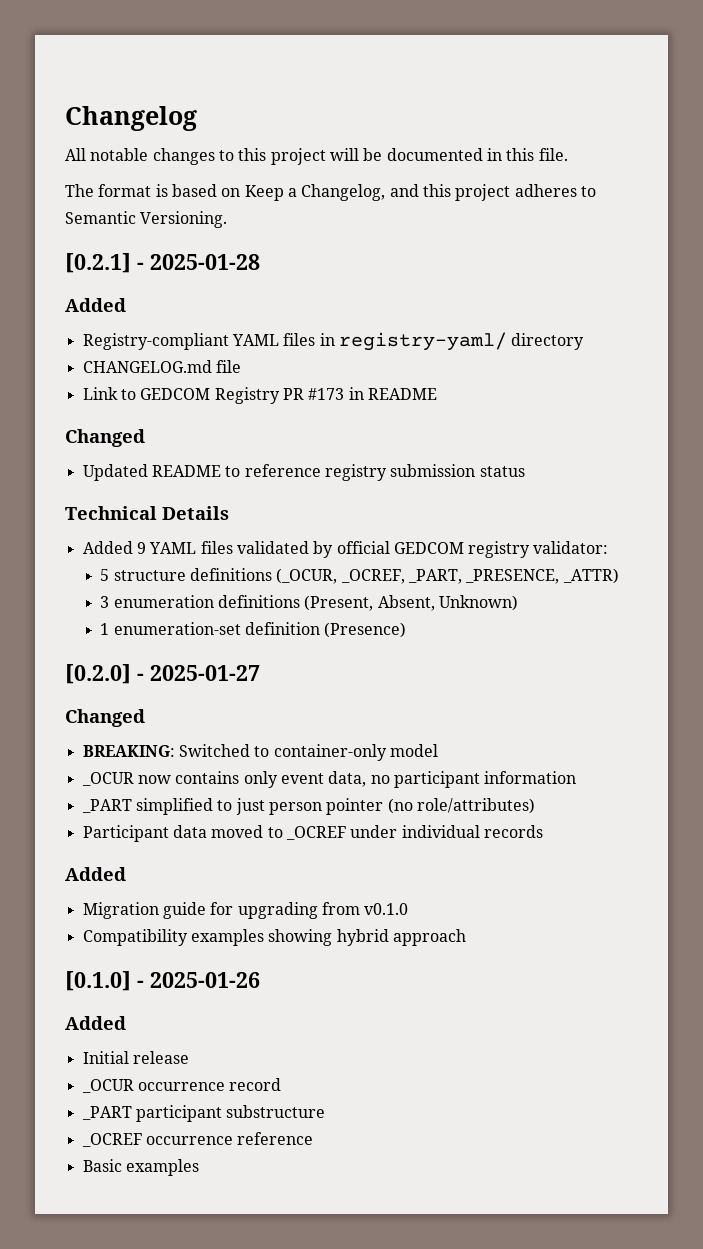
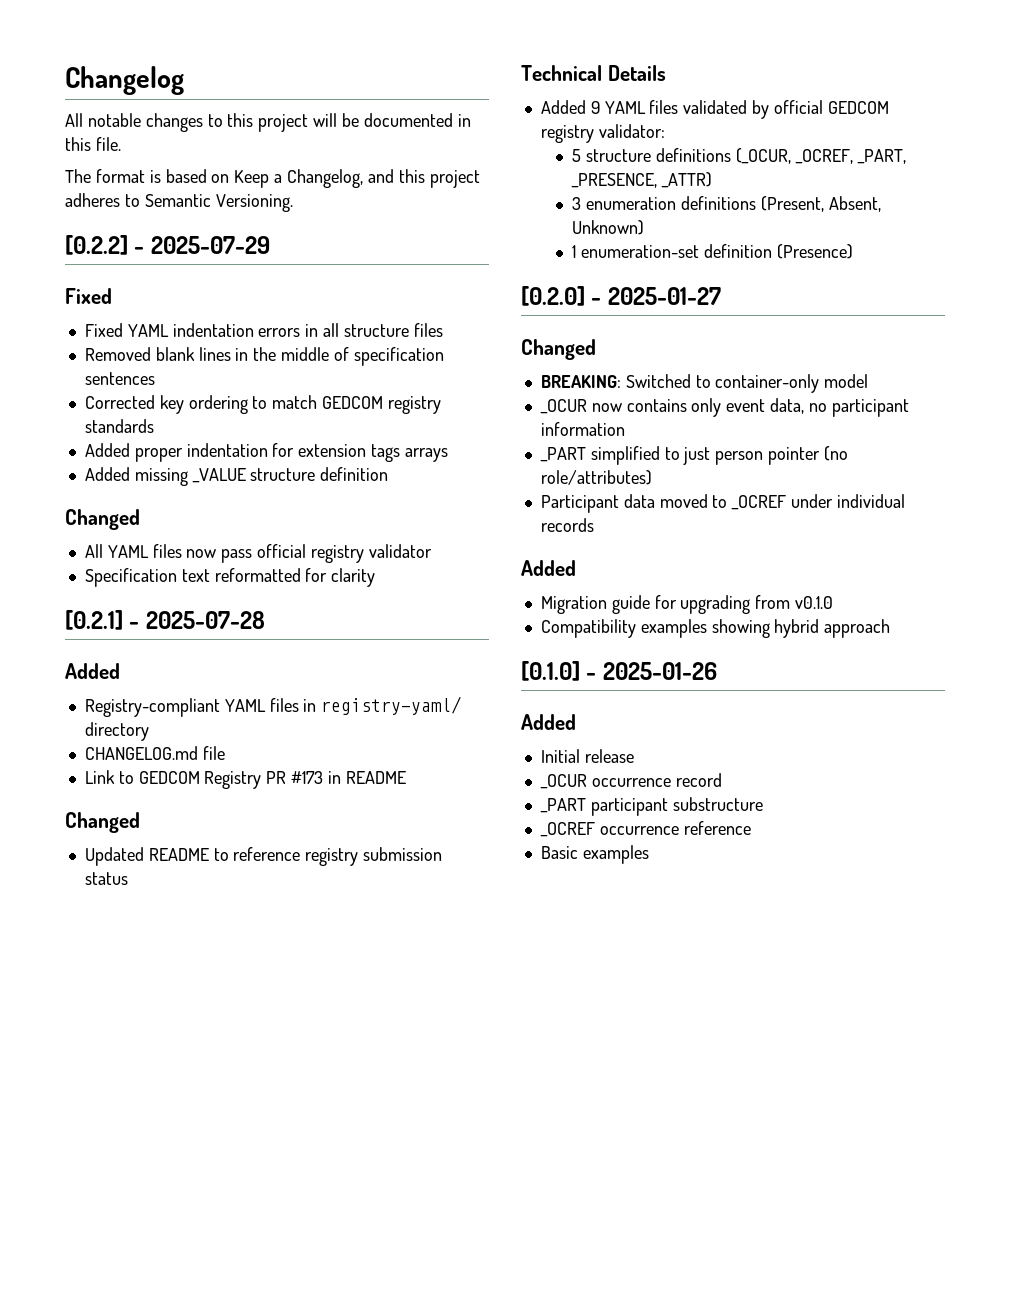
(228, 219) none -> [65,235,270,255] [65,288,112,304] [84,323,443,337] [84,347,444,366] [84,372,155,385] [84,395,441,414] [84,419,154,433] [84,443,448,462] [84,467,389,486] [65,509,140,530] [84,544,432,563] [84,568,376,587] // [0.2.2] - 2025-07-29 // Fixed // Fixed YAML indentation errors in all structure files // Removed blank lines in the middle of specification sentences // Corrected key ordering to match GEDCOM registry standards // Added proper indentation for extension tags arrays // Added missing _VALUE structure definition // Changed // All YAML files now pass official registry validator // Specification text reformatted for clarity
[150,254,260,270] 2025-01-28 -> [145,611,265,629] 2025-07-28

